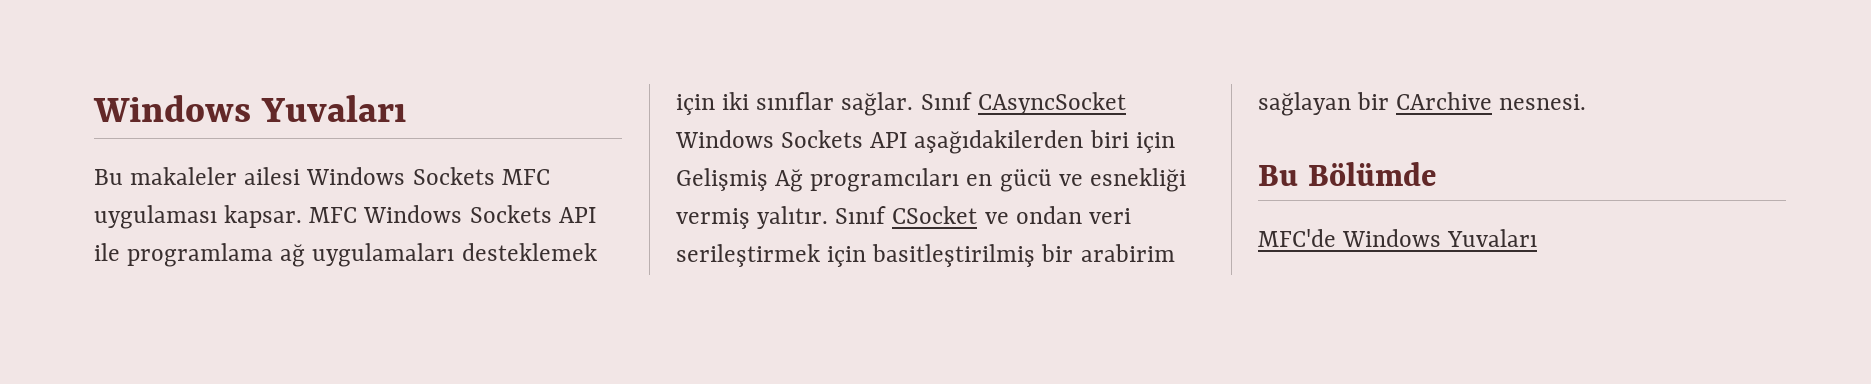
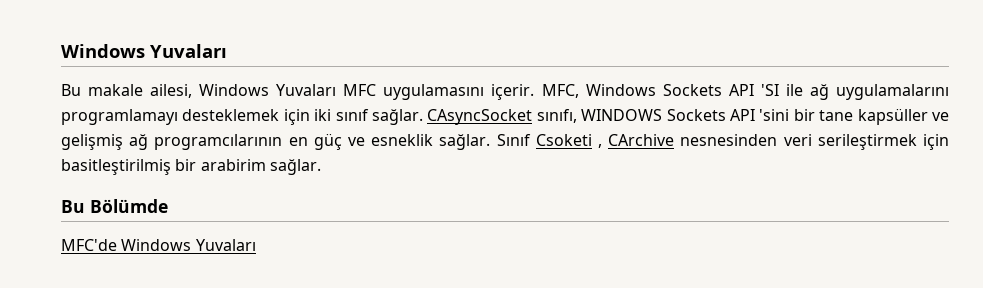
[130,167,550,185] [94,205,596,229] [94,243,597,267] [676,92,1126,116] [675,130,1175,154] [676,168,1186,192] [676,206,1082,229] makaleler ailesi Windows Sockets MFC uygulaması kapsar. MFC Windows Sockets API ile programlama ağ uygulamaları desteklemek için iki sınıflar sağlar. Sınıf CAsyncSocket Windows Sockets API aşağıdakilerden biri için Gelişmiş Ağ programcıları en gücü ve esnekliği vermiş yalıtır. Sınıf CSocket ve ondan -> [88,84,950,100] [61,108,949,125] [61,133,778,150] makale ailesi, Windows Yuvaları MFC uygulamasını içerir. MFC, Windows Sockets API 'SI ile ağ uygulamalarını programlamayı desteklemek için iki sınıf sağlar. CAsyncSocket sınıfı, WINDOWS Sockets API 'sini bir tane kapsüller ve gelişmiş ağ programcılarının en güç ve esneklik sağlar. Sınıf Csoketi , CArchive nesnesinden
[1258,92,1587,116] sağlayan bir CArchive nesnesi. -> [269,159,321,175] sağlar.

